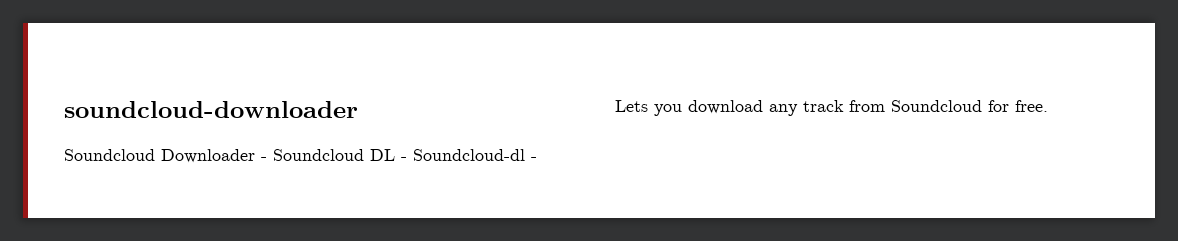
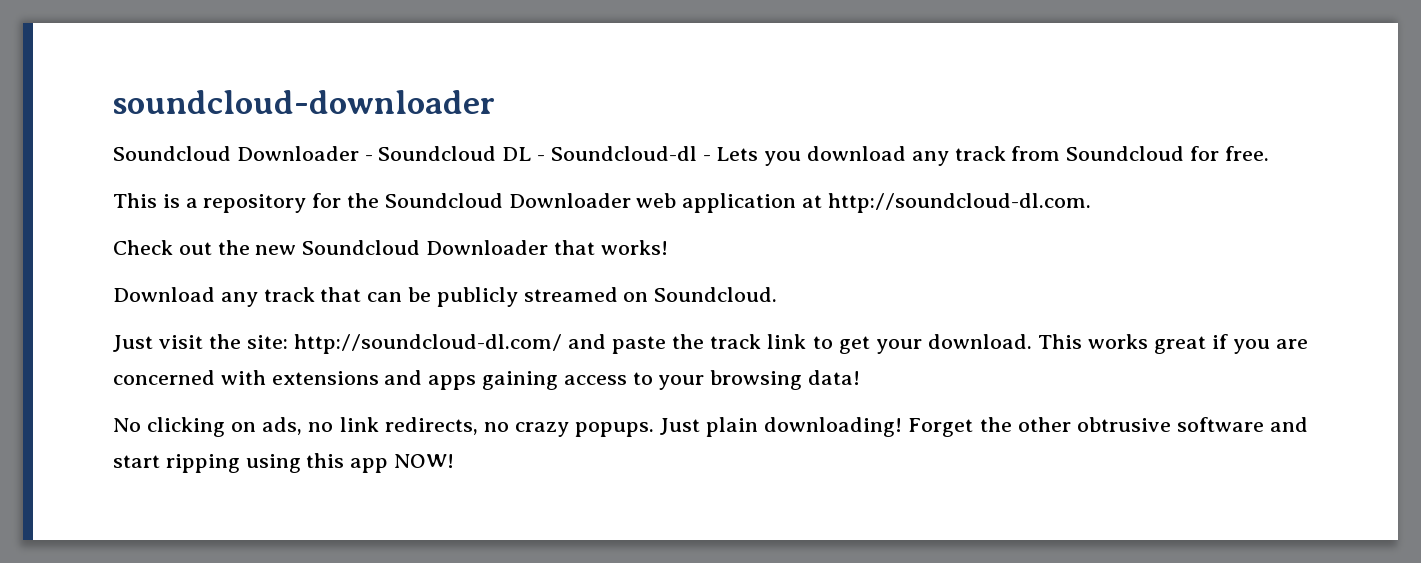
(1048, 106) none -> [113,193,1091,213] [113,240,668,255] [113,287,778,307] [113,334,1308,354] [113,370,861,390] [113,417,1308,437] [113,453,455,473] // This is a repository for the Soundcloud Downloader web application at http://soundcloud-dl.com. // Check out the new Soundcloud Downloader that works! // Download any track that can be publicly streamed on Soundcloud. // Just visit the site: http://soundcloud-dl.com/ and paste the track link to get your download. This works great if you are concerned with extensions and apps gaining access to your browsing data! // No clicking on ads, no link redirects, no crazy popups. Just plain downloading! Forget the other obtrusive software and start ripping using this app NOW!

